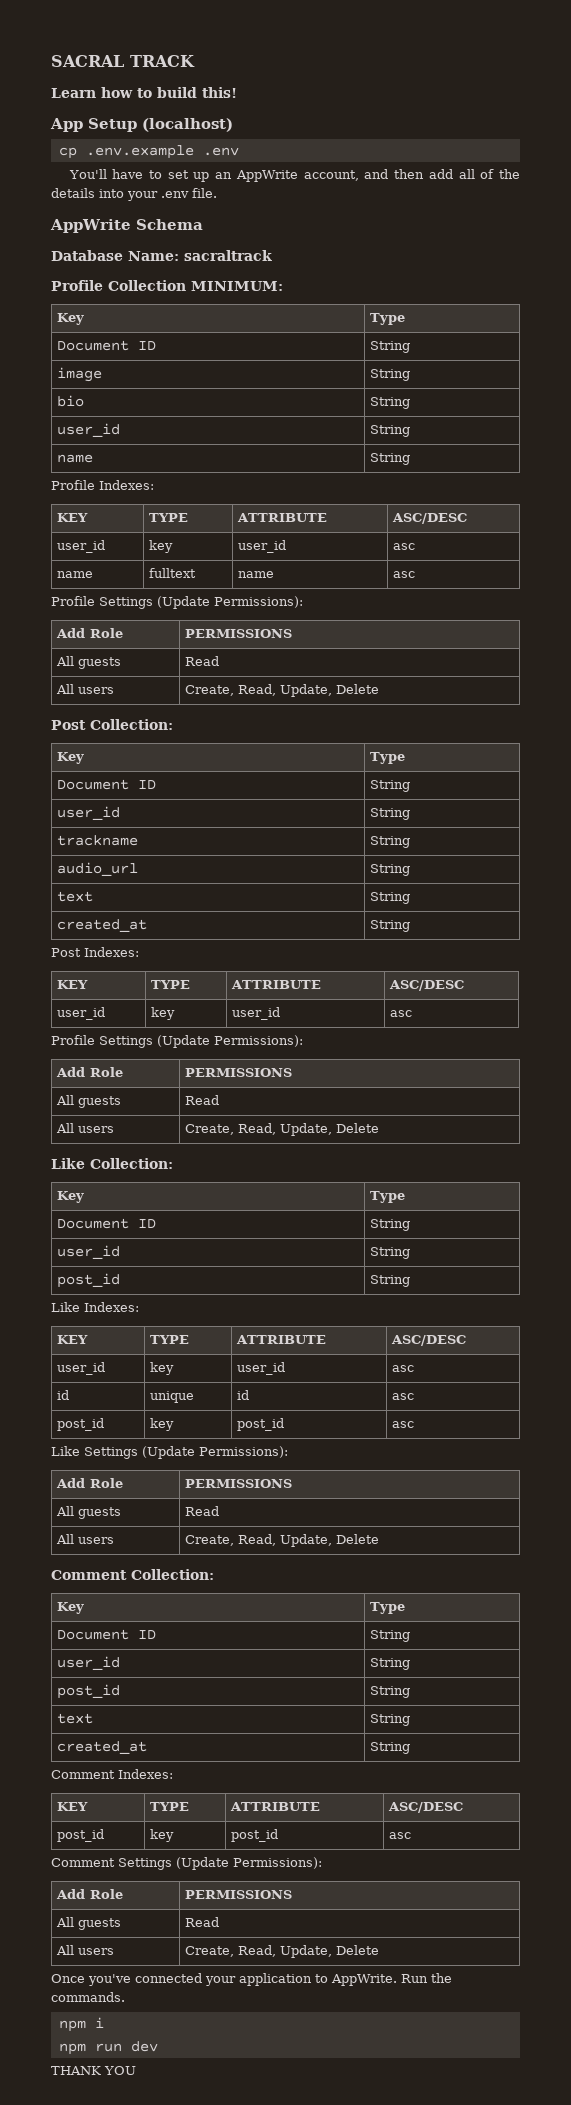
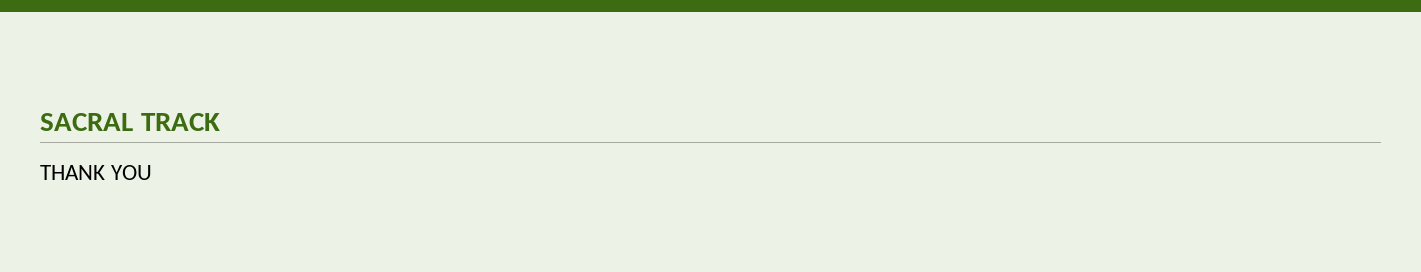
[51,87,237,98] [50,118,233,132] [58,145,239,159] [68,169,520,182] [51,188,217,201] [50,219,203,233] [51,250,272,261] [51,280,283,291] [57,313,85,325] [370,313,406,325] [57,340,157,351] [370,341,411,353] [57,367,103,382] [370,369,411,381] [57,395,85,407] [370,397,411,409] [57,423,121,437] [370,425,411,437] [57,454,94,463] [370,453,411,465] [51,480,154,490] [57,513,89,522] [149,513,189,522] [237,513,328,522] [392,513,468,524] [57,540,106,553] [149,540,174,553] [238,540,287,553] [393,543,416,550] [57,571,94,578] [149,568,197,578] [238,571,275,578] [393,571,416,578] [51,596,303,609] [56,628,124,638] [185,629,293,638] [56,656,122,669] [185,656,220,666] [56,684,115,694] [185,684,380,697] [51,719,173,730] [57,752,85,764] [370,752,406,764] [57,779,157,790] [370,780,411,792] [57,806,121,820] [370,808,411,820] [57,835,139,846] [370,836,411,848] [57,862,139,876] [370,864,411,876] [57,891,94,902] [370,892,411,904] [57,919,148,932] [370,920,411,932] [51,947,139,957] [57,980,89,989] [151,980,191,989] [231,980,322,989] [389,980,465,991] [57,1007,106,1020] [151,1007,176,1020] [232,1007,281,1020] [390,1010,413,1017] [51,1035,303,1048] [56,1067,124,1077] [185,1068,293,1077] [56,1095,122,1108] [185,1095,220,1105] [56,1123,115,1133] [185,1123,380,1136] [51,1158,173,1169] [57,1191,85,1203] [370,1191,406,1203] [57,1218,157,1229] [370,1219,411,1231] [57,1245,121,1259] [370,1247,411,1259] [57,1273,121,1288] [370,1275,411,1287] [51,1302,139,1312] [57,1335,89,1344] [150,1335,190,1344] [236,1335,327,1344] [391,1335,467,1346] [57,1362,106,1375] [150,1362,175,1375] [237,1362,286,1375] [392,1365,415,1372] [57,1390,70,1400] [150,1391,195,1403] [237,1390,250,1400] [392,1393,415,1400] [57,1418,105,1431] [150,1418,175,1431] [237,1418,285,1431] [392,1421,415,1428] [51,1446,288,1459] [56,1478,124,1488] [185,1479,293,1488] [56,1506,122,1519] [185,1506,220,1516] [56,1534,115,1544] [185,1534,380,1547] [51,1569,214,1580] [57,1602,85,1614] [370,1602,406,1614] [57,1629,157,1640] [370,1630,411,1642] [57,1656,121,1670] [370,1658,411,1670] [57,1684,121,1699] [370,1686,411,1698] [57,1713,94,1724] [370,1714,411,1726] [57,1741,148,1754] [370,1742,411,1754] [51,1769,173,1779] [57,1802,89,1811] [150,1802,190,1811] [230,1802,321,1811] [388,1802,464,1813] [57,1829,105,1842] [150,1829,175,1842] [231,1829,279,1842] [389,1832,412,1839] [51,1857,322,1870] [56,1889,124,1899] [185,1890,293,1899] [56,1917,122,1930] [185,1917,220,1927] [56,1945,115,1955] [185,1945,380,1958] [51,1973,452,1986] [51,1992,125,2002] [58,2017,104,2032] [58,2041,158,2055] // Learn how to build this! // App Setup (localhost) // cp .env.example .env // You'll have to set up an AppWrite account, and then add all of the details into your .env file. // AppWrite Schema // Database Name: sacraltrack // Profile Collection MINIMUM: // Key | Type // Document ID | String // image | String // bio | String // user_id | String // name | String // Profile Indexes: // KEY | TYPE | ATTRIBUTE | ASC/DESC // user_id | key | user_id | asc // name | fulltext | name | asc // Profile Settings (Update Permissions): // Add Role | PERMISSIONS // All guests | Read // All users | Create, Read, Update, Delete // Post Collection: // Key | Type // Document ID | String // user_id | String // trackname | String // audio_url | String // text | String // created_at | String // Post Indexes: // KEY | TYPE | ATTRIBUTE | ASC/DESC // user_id | key | user_id | asc // Profile Settings (Update Permissions): // Add Role | PERMISSIONS // All guests | Read // All users | Create, Read, Update, Delete // Like Collection: // Key | Type // Document ID | String // user_id | String // post_id | String // Like Indexes: // KEY | TYPE | ATTRIBUTE | ASC/DESC // user_id | key | user_id | asc // id | unique | id | asc // post_id | key | post_id | asc // Like Settings (Update Permissions): // Add Role | PERMISSIONS // All guests | Read // All users | Create, Read, Update, Delete // Comment Collection: // Key | Type // Document ID | String // user_id | String // post_id | String // text | String // created_at | String // Comment Indexes: // KEY | TYPE | ATTRIBUTE | ASC/DESC // post_id | key | post_id | asc // Comment Settings (Update Permissions): // Add Role | PERMISSIONS // All guests | Read // All users | Create, Read, Update, Delete // Once you've connected your application to AppWrite. Run the commands. // npm i // npm run dev -> (220, 122) none

